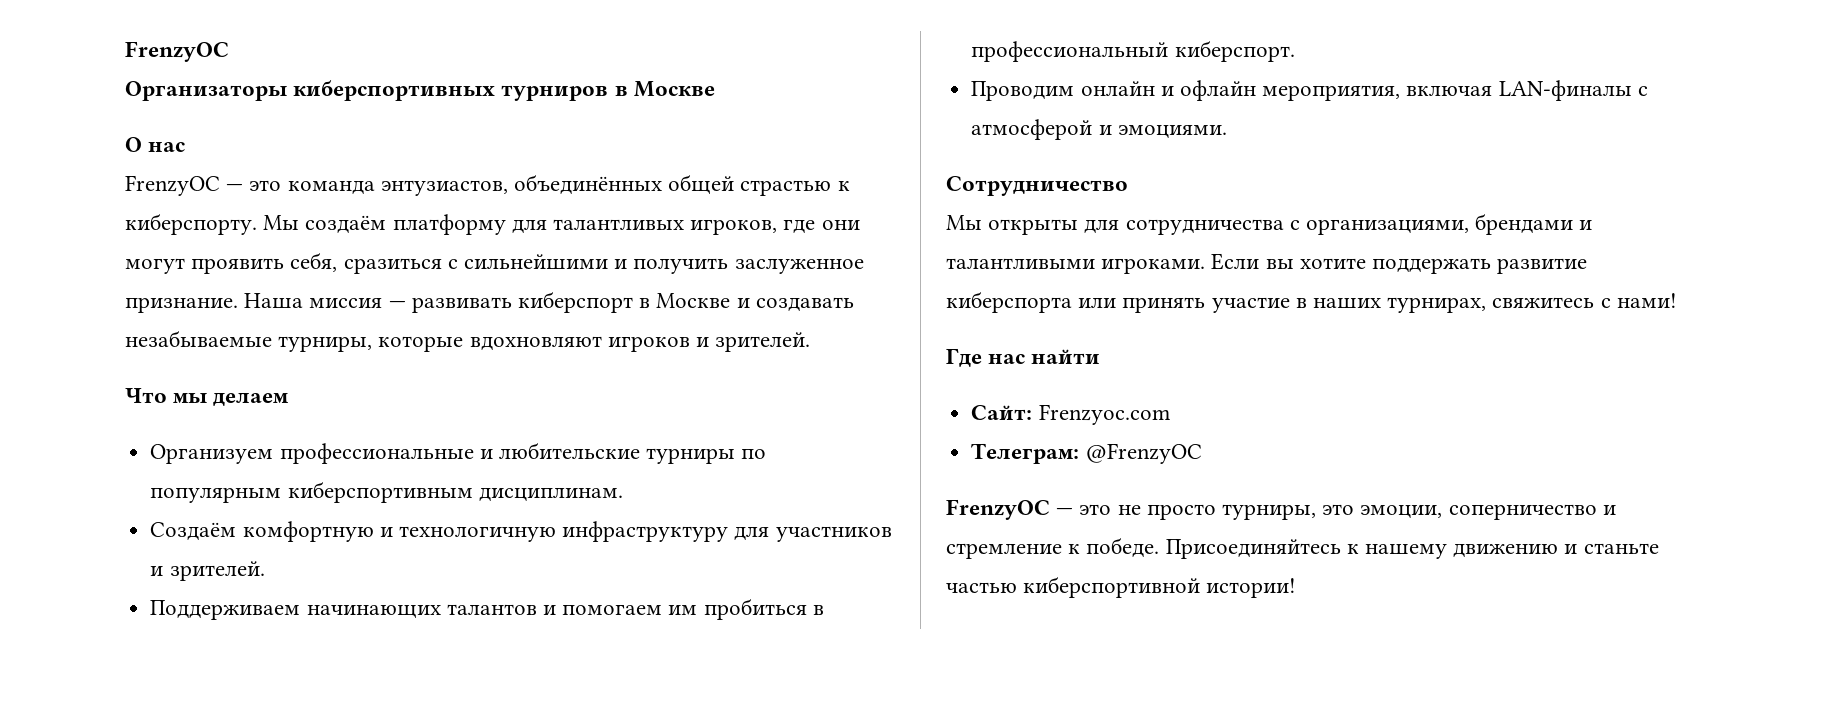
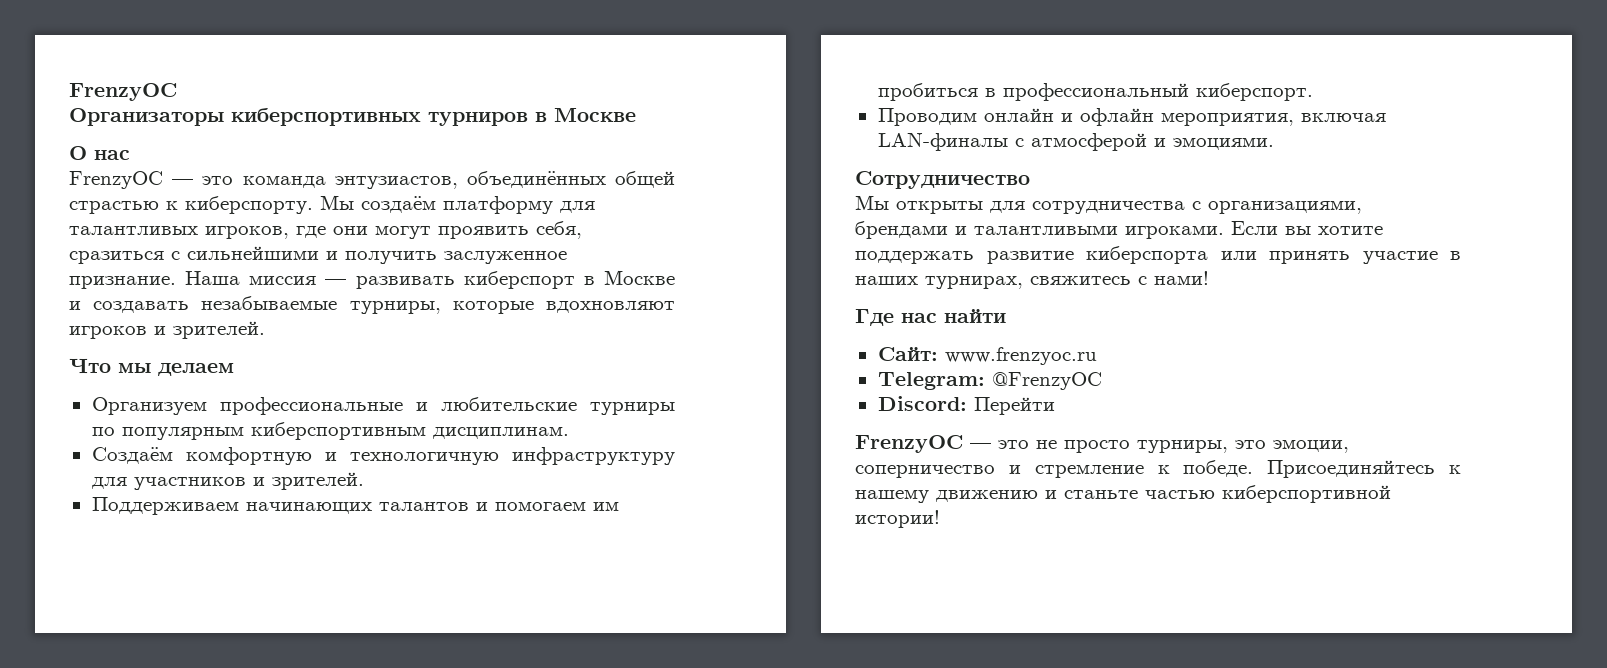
[1038,404,1170,425] [971,443,1080,464] Frenzyoc.com // Телеграм: -> [944,347,1097,365] [877,372,985,390] www.frenzyoc.ru // Telegram:
(1202, 453) none -> [877,396,1055,415] // Discord: Перейти

